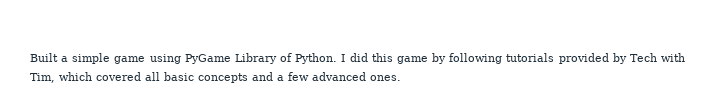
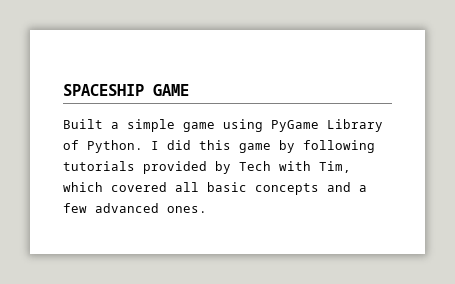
(30, 57) none -> [63,84,189,96] SPACESHIP GAME //

